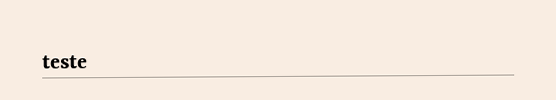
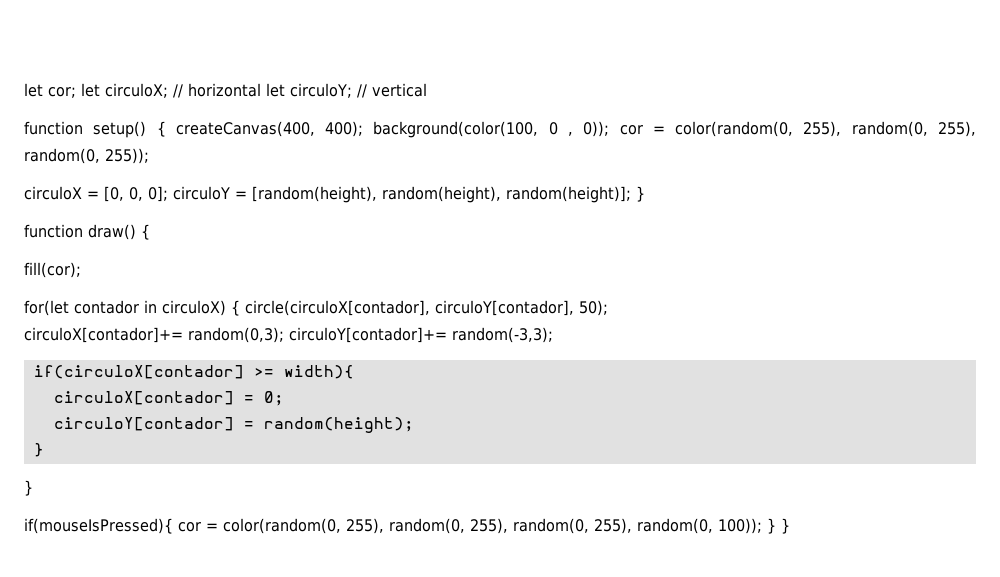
[42,55,88,69] teste -> [24,83,427,98] [24,121,977,138] [24,148,149,164] [24,186,645,203] [24,224,150,240] [24,262,81,278] [24,300,608,316] [24,327,553,343] [33,365,354,379] [53,391,284,406] [53,417,414,433] [33,443,44,457] [24,480,33,496] [24,518,790,534] let cor; let circuloX; // horizontal let circuloY; // vertical // function setup() { createCanvas(400, 400); background(color(100, 0 , 0)); cor = color(random(0, 255), random(0, 255), random(0, 255)); // circuloX = [0, 0, 0]; circuloY = [random(height), random(height), random(height)]; } // function draw() { // fill(cor); // for(let contador in circuloX) { circle(circuloX[contador], circuloY[contador], 50); // circuloX[contador]+= random(0,3); circuloY[contador]+= random(-3,3); // if(circuloX[contador] >= width){ // circuloX[contador] = 0; // circuloY[contador] = random(height); // } // } // if(mouseIsPressed){ cor = color(random(0, 255), random(0, 255), random(0, 255), random(0, 100)); } }

